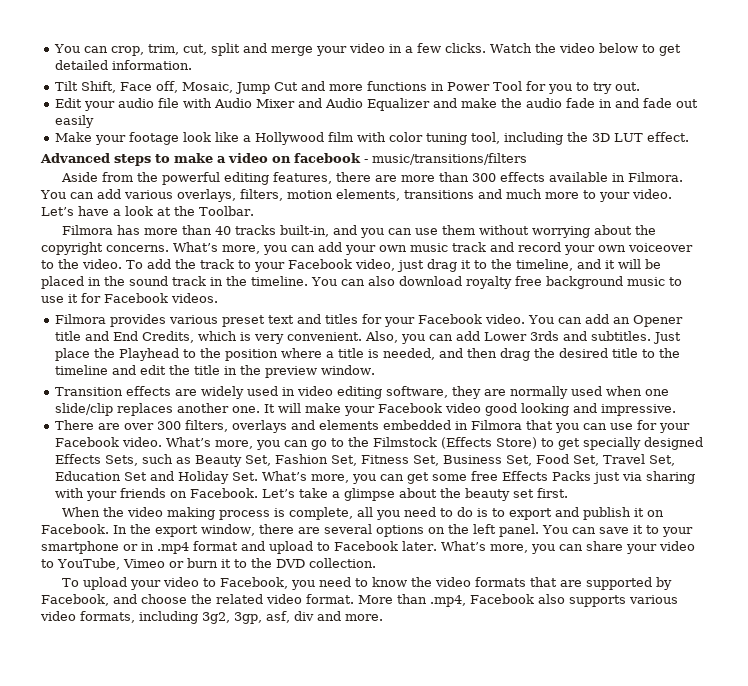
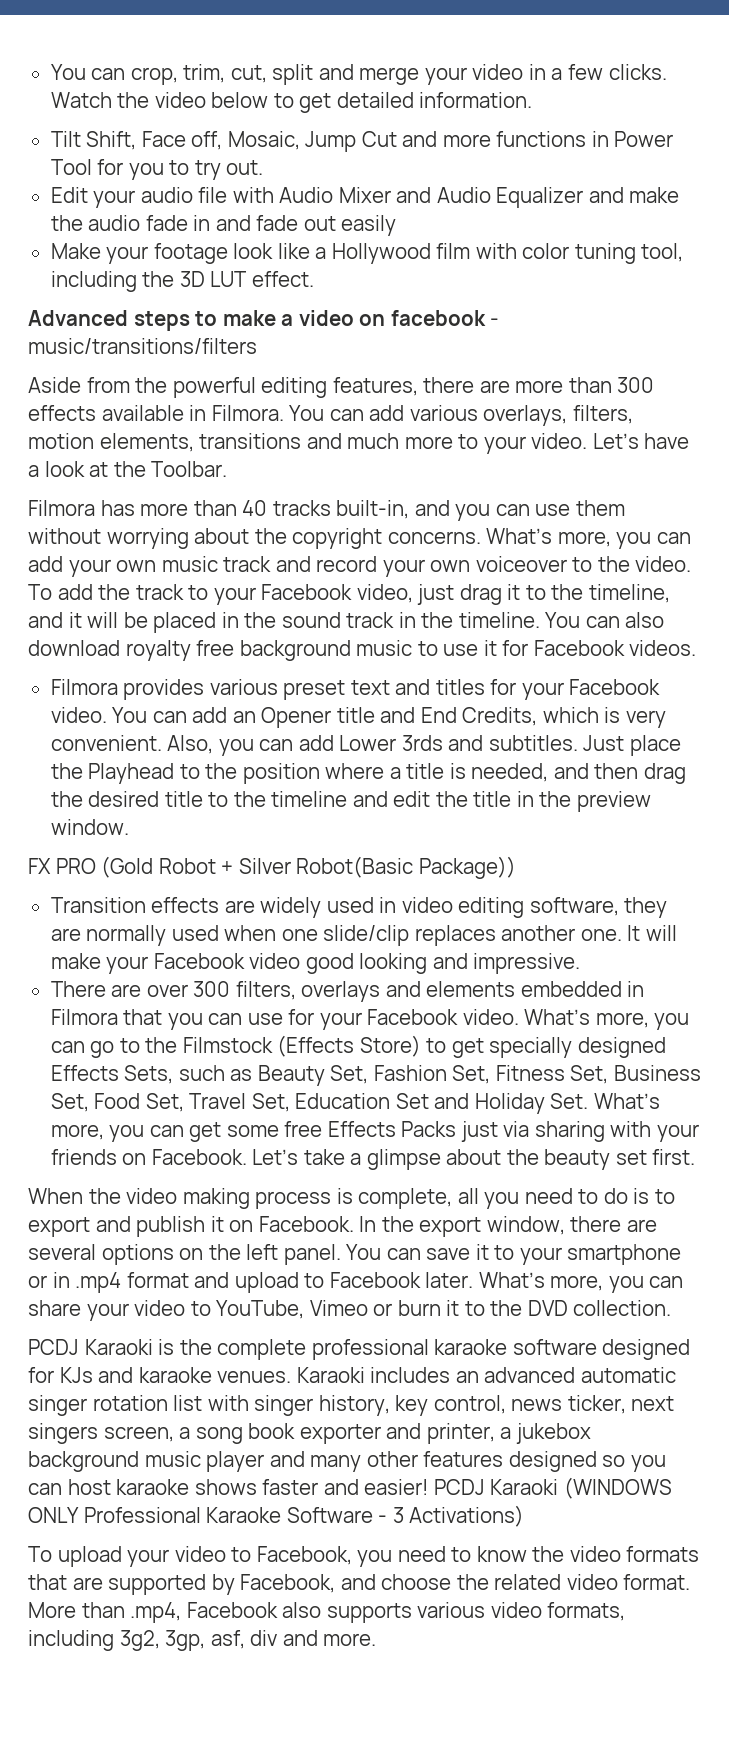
(375, 370) none -> [28,856,516,879] // FX PRO (Gold Robot + Silver Robot(Basic Package))
(376, 563) none -> [28,1339,691,1360] [28,1367,676,1383] [28,1395,675,1416] [28,1423,591,1444] [28,1451,666,1472] [28,1477,672,1499] [28,1505,525,1527] // PCDJ Karaoki is the complete professional karaoke software designed for KJs and karaoke venues. Karaoki includes an advanced automatic singer rotation list with singer history, key control, news ticker, next singers screen, a song book exporter and printer, a jukebox background music player and many other features designed so you can host karaoke shows faster and easier! PCDJ Karaoki (WINDOWS ONLY Professional Karaoke Software - 3 Activations)

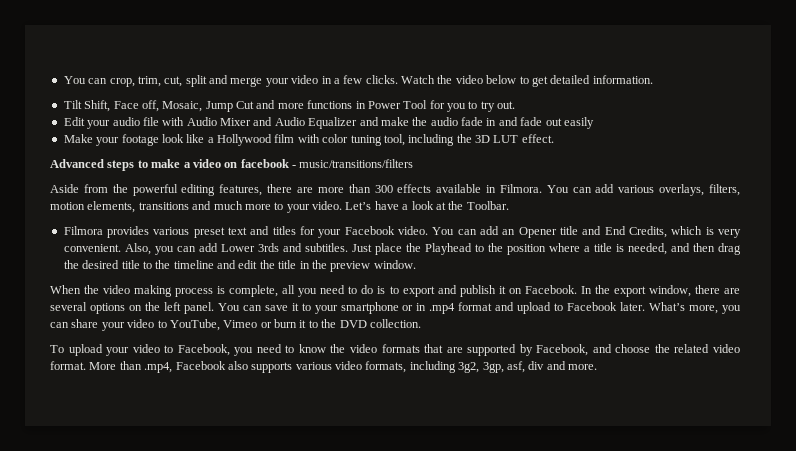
[28,500,625,521] [28,528,691,549] [28,556,692,577] [28,584,670,605] [28,612,665,633] [28,640,697,661] // Filmora has more than 40 tracks built-in, and you can use them without worrying about the copyright concerns. What’s more, you can add your own music track and record your own voiceover to the video. To add the track to your Facebook video, just drag it to the timeline, and it will be placed in the sound track in the timeline. You can also download royalty free background music to use it for Facebook videos. -> (509, 205) none
[28,856,516,879] [50,897,668,918] [50,925,677,946] [50,953,581,974] [50,981,645,1002] [50,1009,690,1030] [50,1035,666,1058] [50,1065,701,1086] [50,1093,660,1114] [50,1121,699,1142] [50,1149,696,1170] // FX PRO (Gold Robot + Silver Robot(Basic Package)) // Transition effects are widely used in video editing software, they are normally used when one slide/clip replaces another one. It will make your Facebook video good looking and impressive. // There are over 300 filters, overlays and elements embedded in Filmora that you can use for your Facebook video. What’s more, you can go to the Filmstock (Effects Store) to get specially designed Effects Sets, such as Beauty Set, Fashion Set, Fitness Set, Business Set, Food Set, Travel Set, Education Set and Holiday Set. What’s more, you can get some free Effects Packs just via sharing with your friends on Facebook. Let’s take a glimpse about the beauty set first. -> (416, 264) none
[28,1339,691,1360] [28,1367,676,1383] [28,1395,675,1416] [28,1423,591,1444] [28,1451,666,1472] [28,1477,672,1499] [28,1505,525,1527] // PCDJ Karaoki is the complete professional karaoke software designed for KJs and karaoke venues. Karaoki includes an advanced automatic singer rotation list with singer history, key control, news ticker, next singers screen, a song book exporter and printer, a jukebox background music player and many other features designed so you can host karaoke shows faster and easier! PCDJ Karaoki (WINDOWS ONLY Professional Karaoke Software - 3 Activations) -> (421, 323) none

